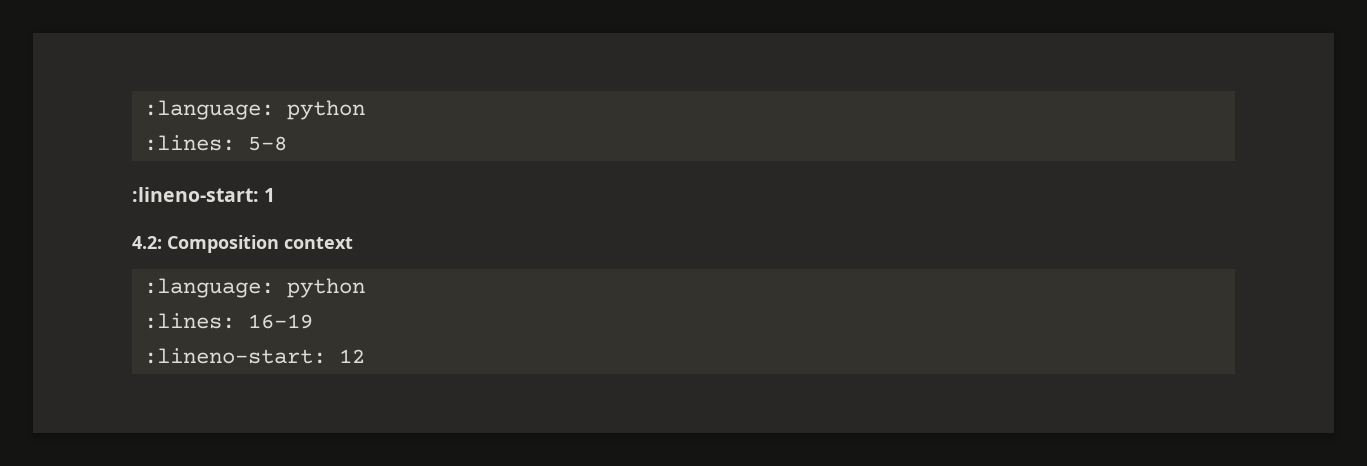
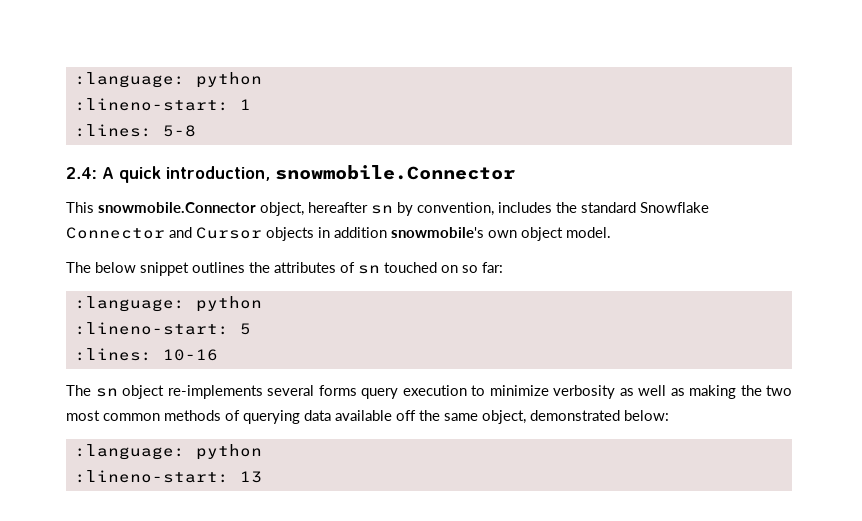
[144,100,365,120] :language: python -> [74,72,262,88] [74,98,251,111] :language: python // :lineno-start: 1
[132,187,276,202] [132,235,353,253] [144,278,365,298] [144,313,313,329] [144,348,365,364] :lineno-start: 1 // 4.2: Composition context // :language: python // :lines: 16-19 // :lineno-start: 12 -> [66,165,515,183] [66,202,709,216] [66,227,611,241] [66,262,503,276] [74,296,262,312] [74,322,251,335] [74,348,218,361] [66,385,792,399] [66,410,669,424] [74,444,262,460] [74,470,262,483] 2.4: A quick introduction, snowmobile.Connector // This snowmobile.Connector object, hereafter sn by convention, includes the standard Snowflake Connector and Cursor objects in addition snowmobile's own object model. // The below snippet outlines the attributes of sn touched on so far: // :language: python // :lineno-start: 5 // :lines: 10-16 // The sn object re-implements several forms query execution to minimize verbosity as well as making the two most common methods of querying data available off the same object, demonstrated below: // :language: python // :lineno-start: 13

